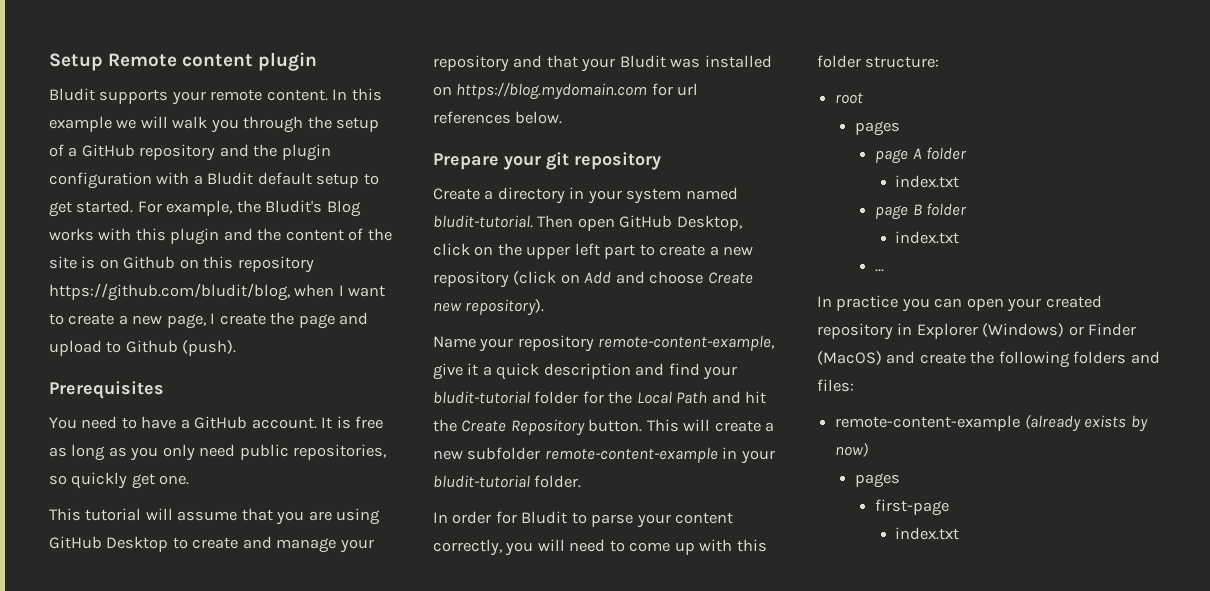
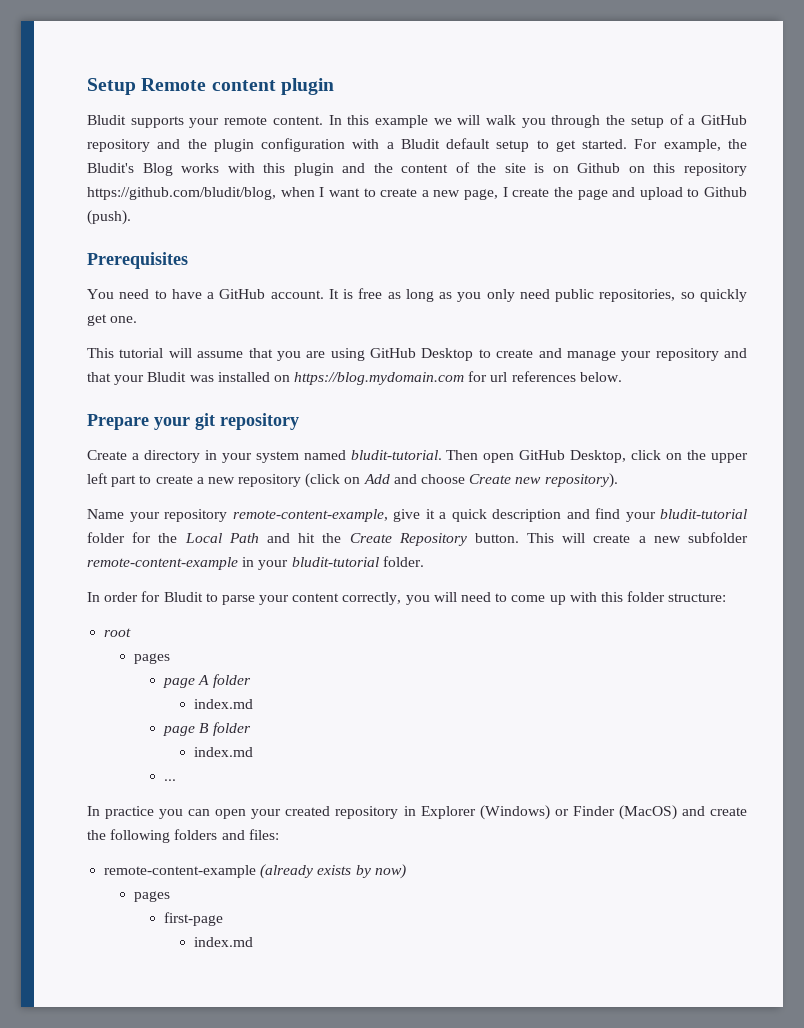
[895,175,960,188] index.txt -> [194,699,254,709] index.md
[895,231,960,244] index.txt -> [194,747,254,757] index.md
[895,527,960,540] index.txt -> [194,937,254,947] index.md

